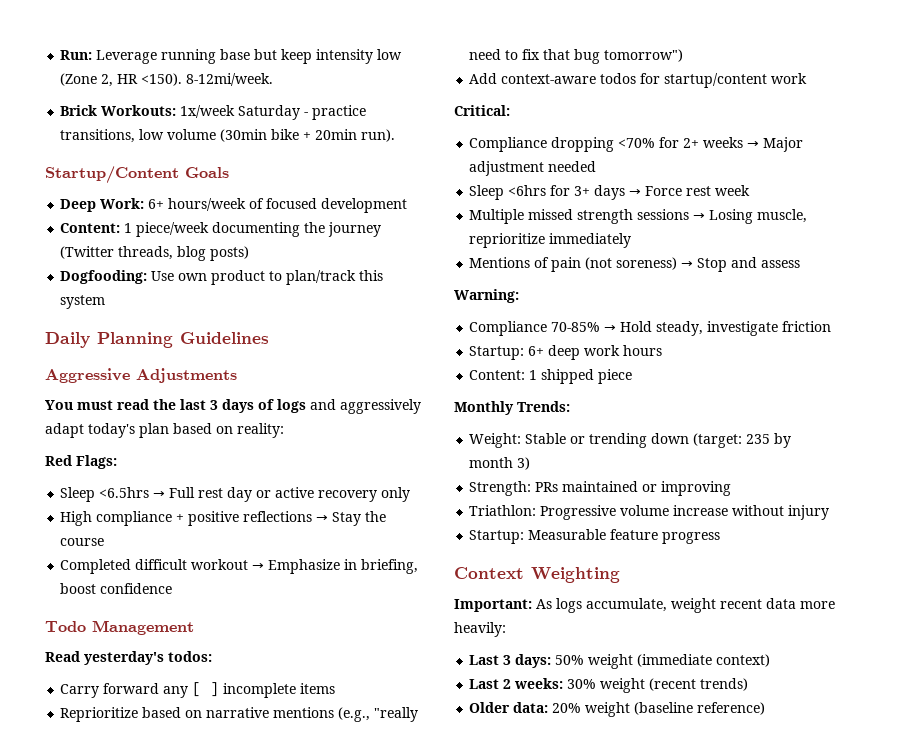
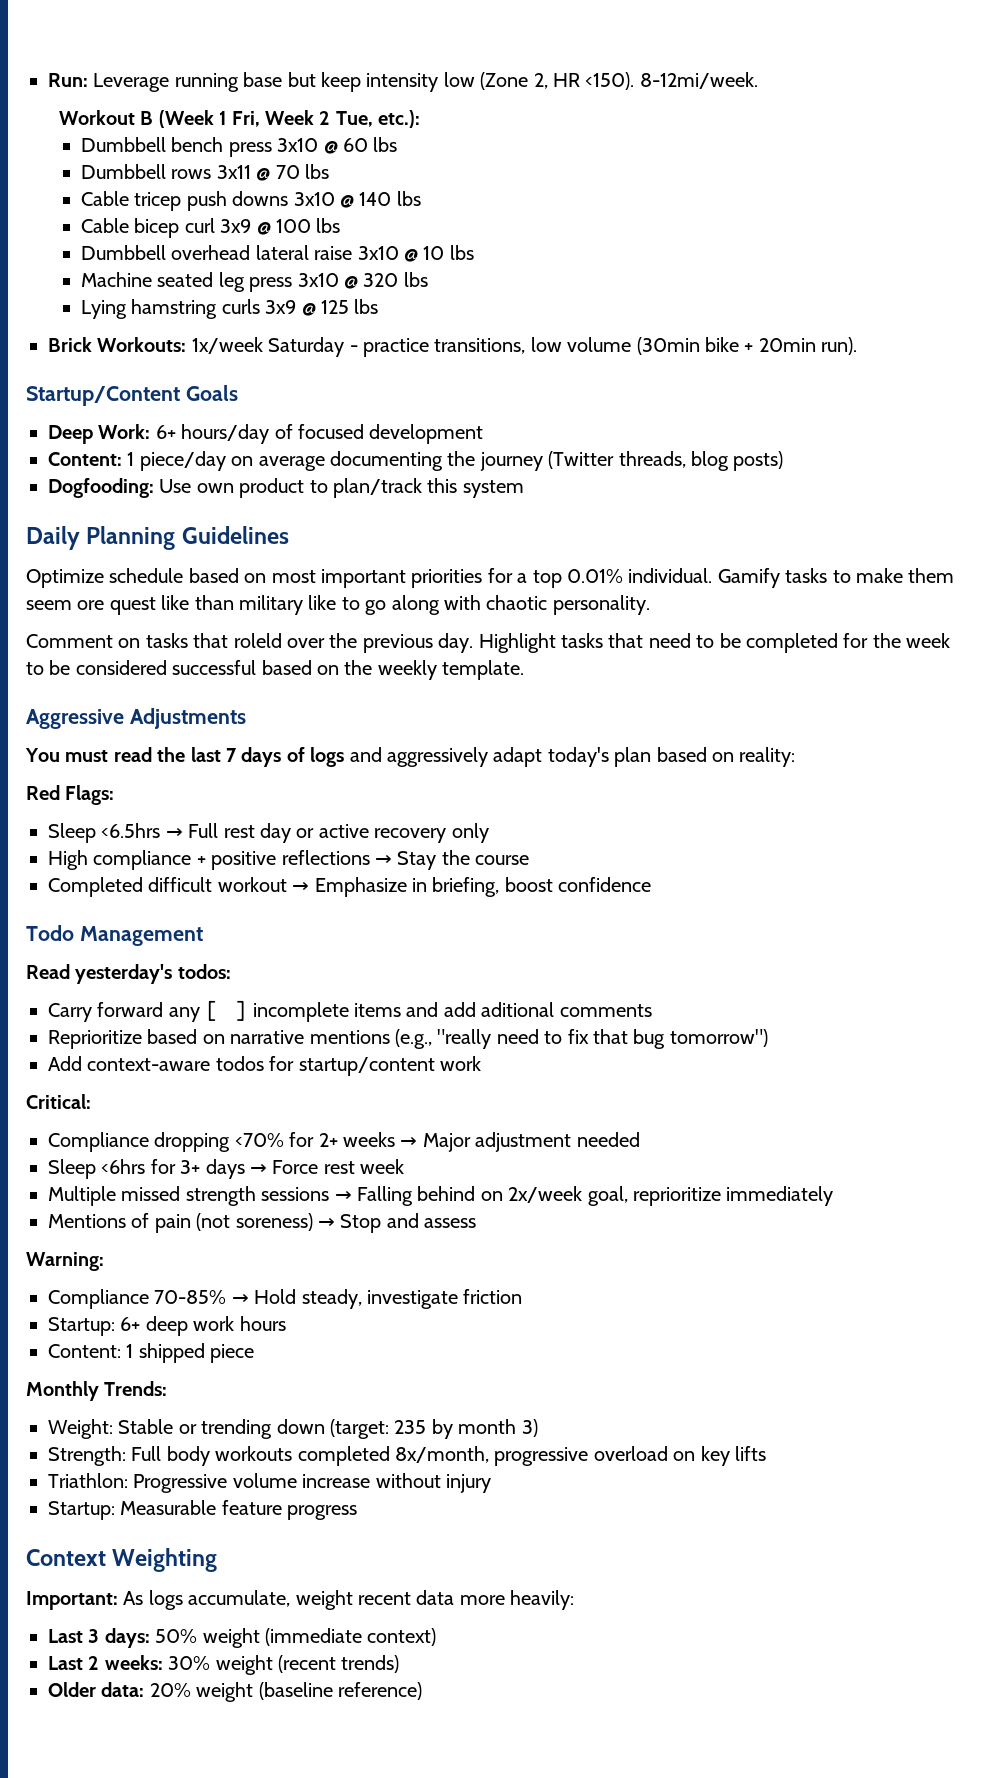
(274, 79) none -> [58,110,421,128] [80,137,398,157] [80,164,329,181] [80,191,421,211] [80,218,341,238] [80,245,474,262] [80,272,428,292] [80,299,379,319] // Workout B (Week 1 Fri, Week 2 Tue, etc.): // Dumbbell bench press 3x10 @ 60 lbs // Dumbbell rows 3x11 @ 70 lbs // Cable tricep push downs 3x10 @ 140 lbs // Cable bicep curl 3x9 @ 100 lbs // Dumbbell overhead lateral raise 3x10 @ 10 lbs // Machine seated leg press 3x10 @ 320 lbs // Lying hamstring curls 3x9 @ 125 lbs
[168,198,247,211] hours/week -> [181,424,270,444] hours/day
[136,222,210,237] piece/week -> [139,451,325,471] piece/day on average
(269, 338) none -> [26,568,955,588] [26,595,650,615] [26,633,951,653] [26,660,525,680] // Optimize schedule based on most important priorities for a top 0.01% individual. Gamify tasks to make them seem ore quest like than military like to go along with chaotic personality. // Comment on tasks that roleld over the previous day. Highlight tasks that need to be completed for the week to be considered successful based on the weekly template.
[210,400,218,410] 3 -> [225,748,237,762] 7
(336, 688) none -> [406,1002,652,1017] and add aditional comments
[709,209,808,224] Losing muscle, -> [357,1186,628,1206] Falling behind on 2x/week goal,
[535,481,732,496] PRs maintained or improving -> [131,1446,766,1466] Full body workouts completed 8x/month, progressive overload on key lifts

